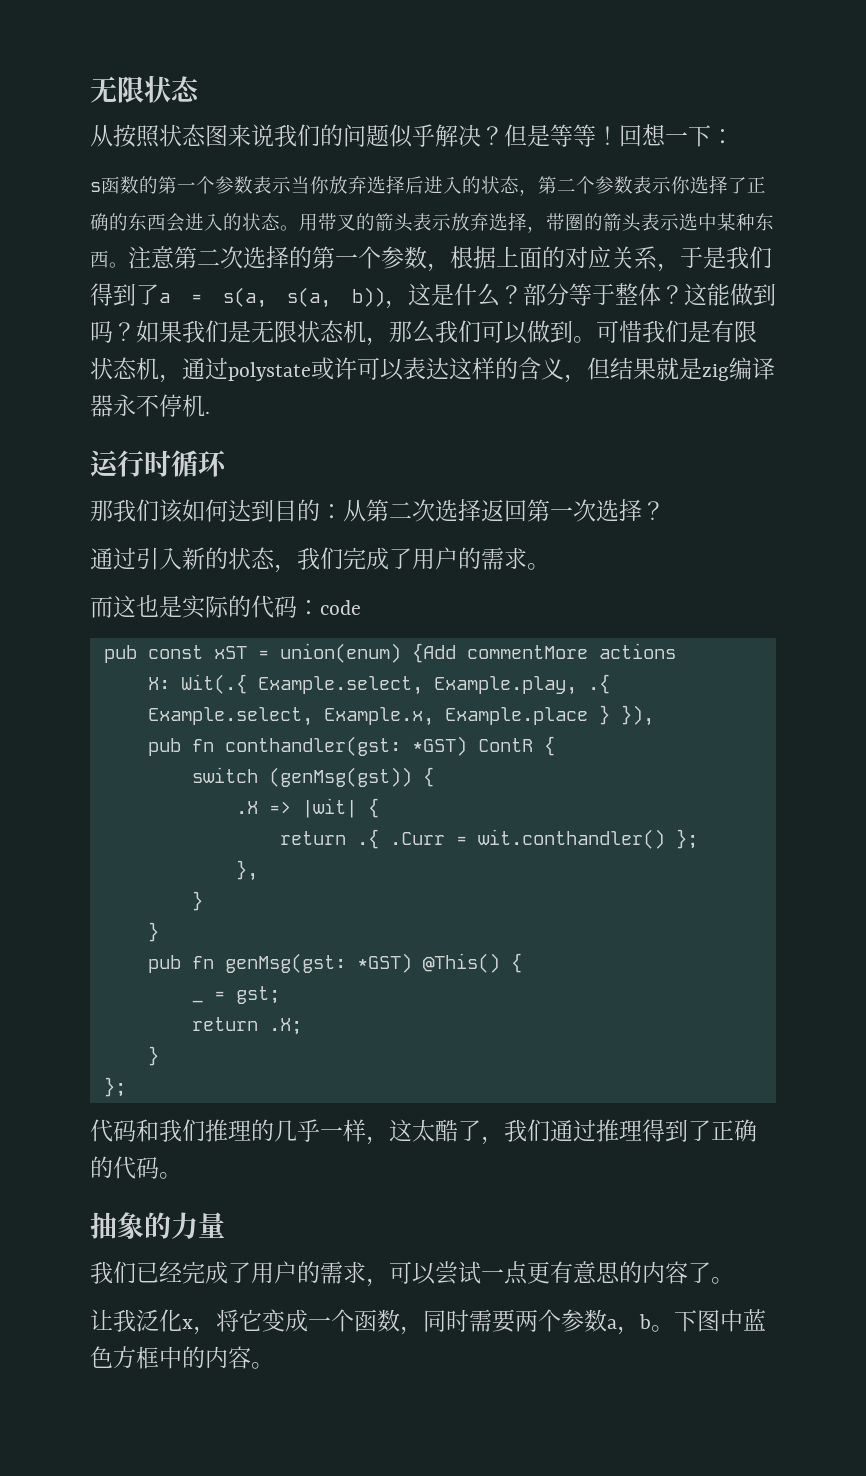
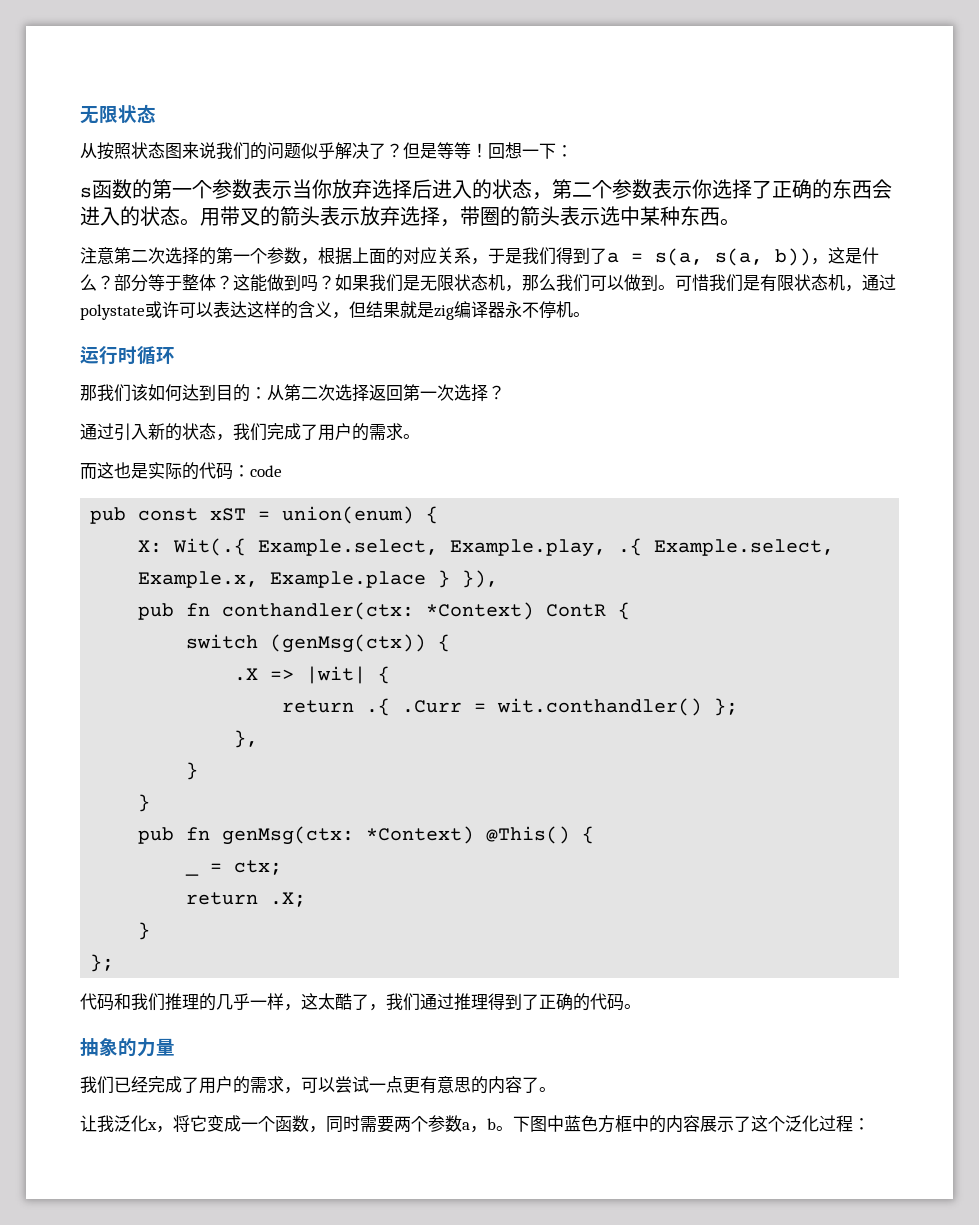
(481, 135) none -> [369,143,386,159] 了
(128, 265) none -> (740, 222) //
[205,411,210,414] . -> [573,312,590,317] 。
[411,643,676,663] {Add commentMore actions -> [426,506,439,524] {
[224,736,467,756] conthandler(gst: *GST) -> [222,602,535,620] conthandler(ctx: *Context)
[268,767,412,787] (genMsg(gst)) -> [270,634,427,653] (genMsg(ctx))
[224,953,412,973] genMsg(gst: *GST) -> [222,826,475,845] genMsg(ctx: *Context)
[235,986,280,1004] gst; -> [234,860,283,875] ctx;
[251,1362,274,1369] 。 -> [700,1115,870,1132] 展示了这个泛化过程：

